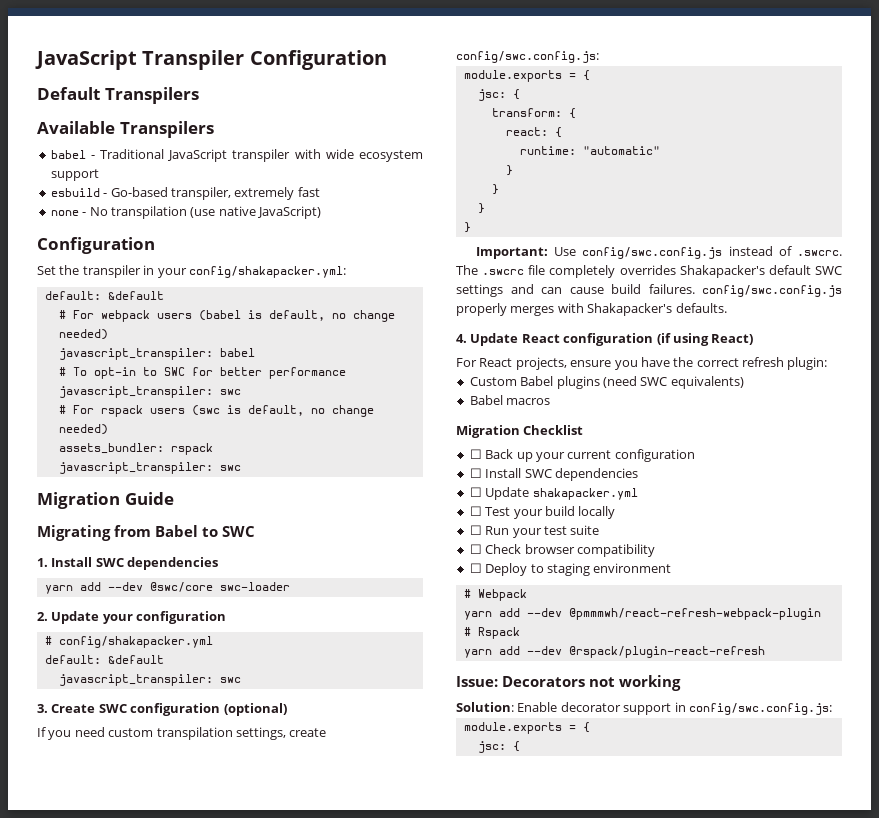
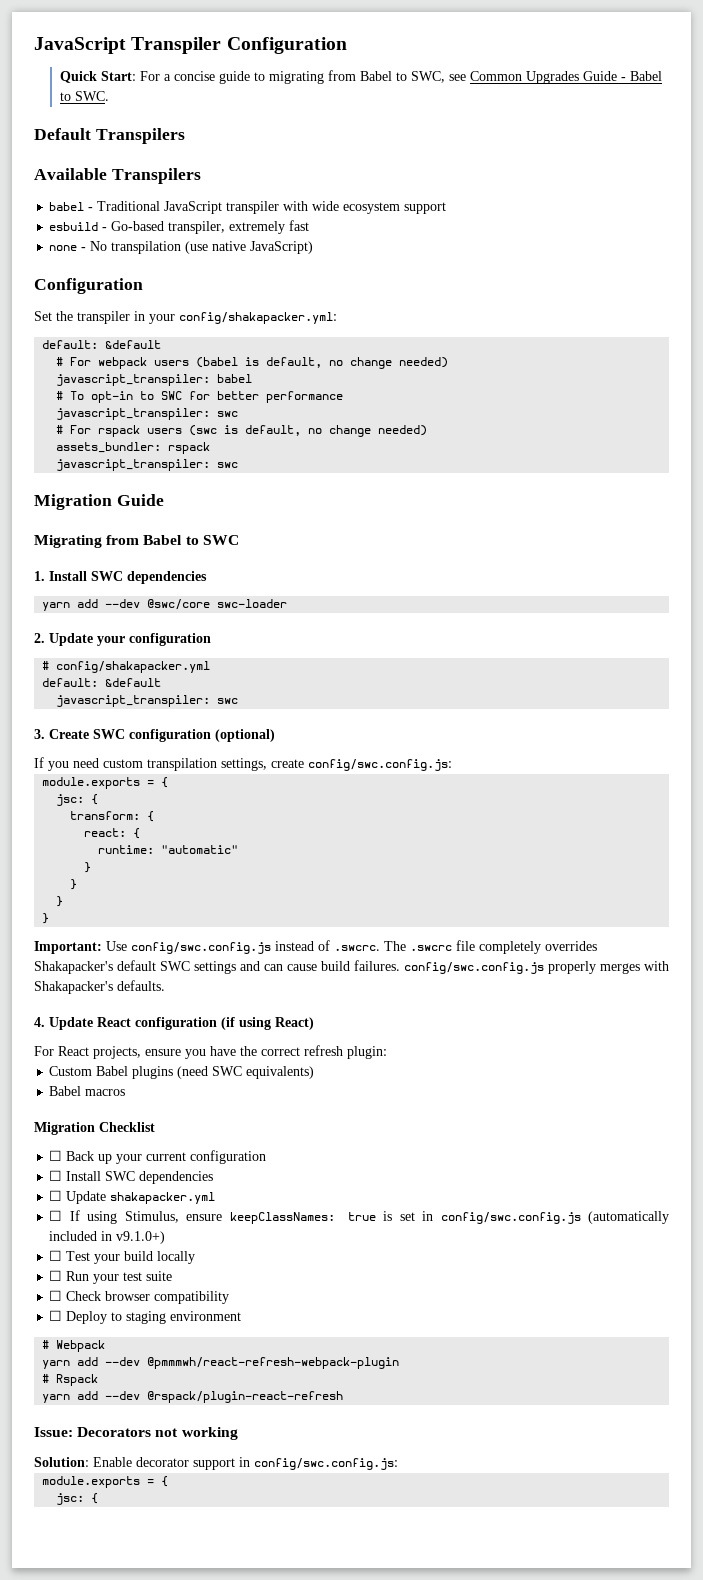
(387, 60) none -> [60,70,663,84] [60,91,110,101] // Quick Start: For a concise guide to migrating from Babel to SWC, see Common Upgrades Guide - Babel to SWC.
(638, 494) none -> [49,1210,669,1224] [49,1231,166,1244] // ☐ If using Stimulus, ensure keepClassNames: true is set in config/swc.config.js (automatically included in v9.1.0+)

